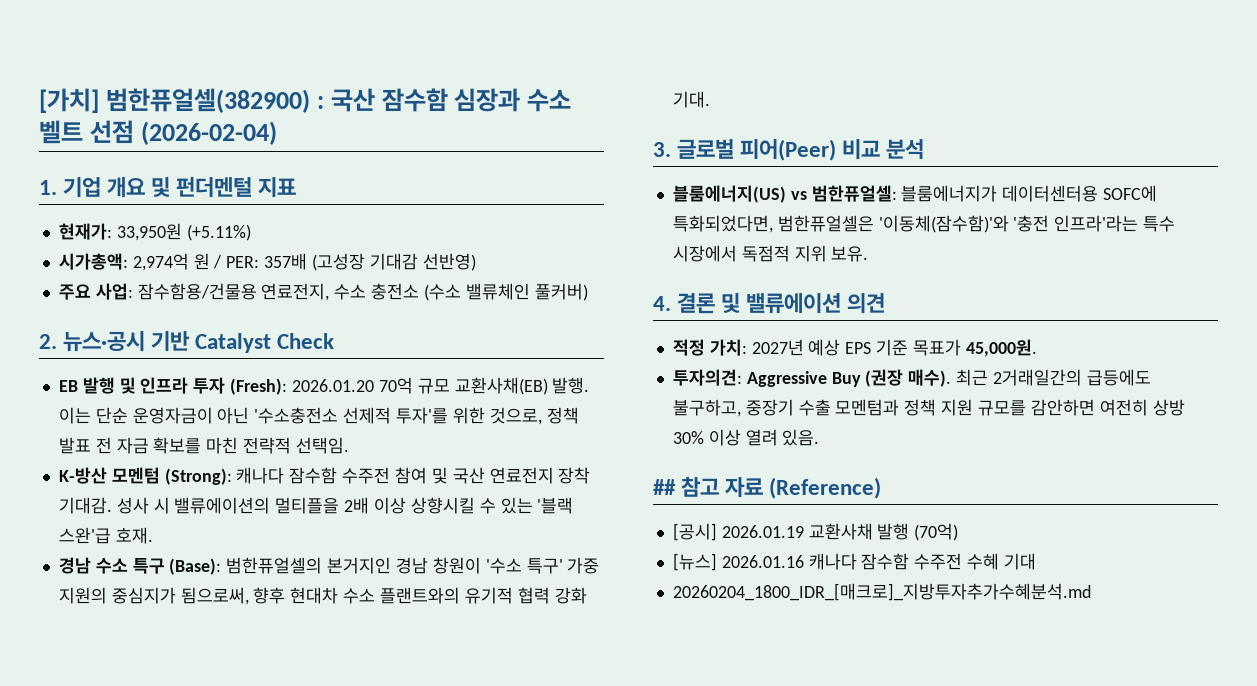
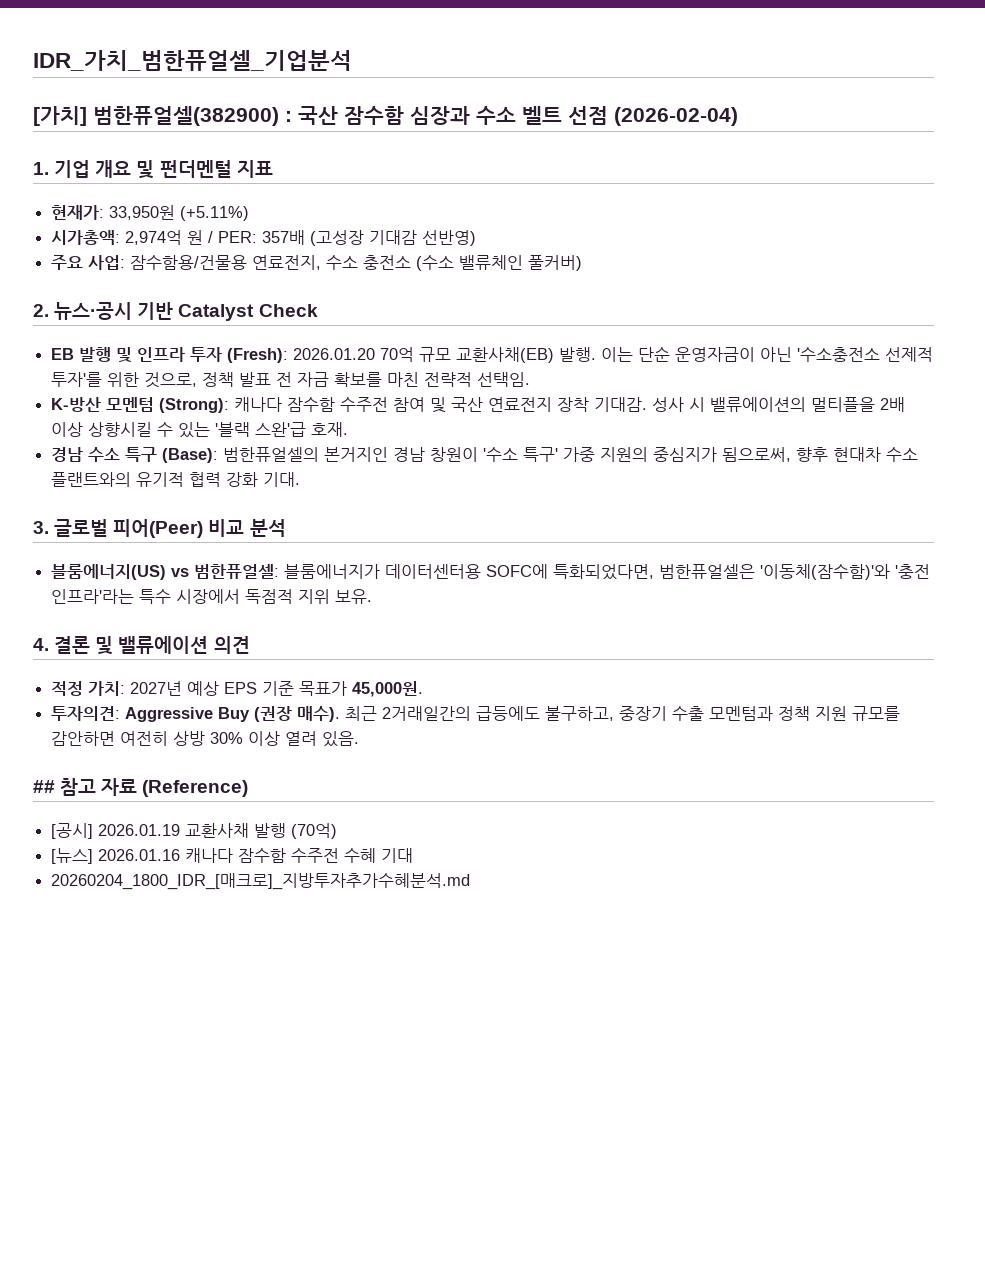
(39, 100) none -> [33,50,352,71] IDR_가치_범한퓨얼셀_기업분석 //

